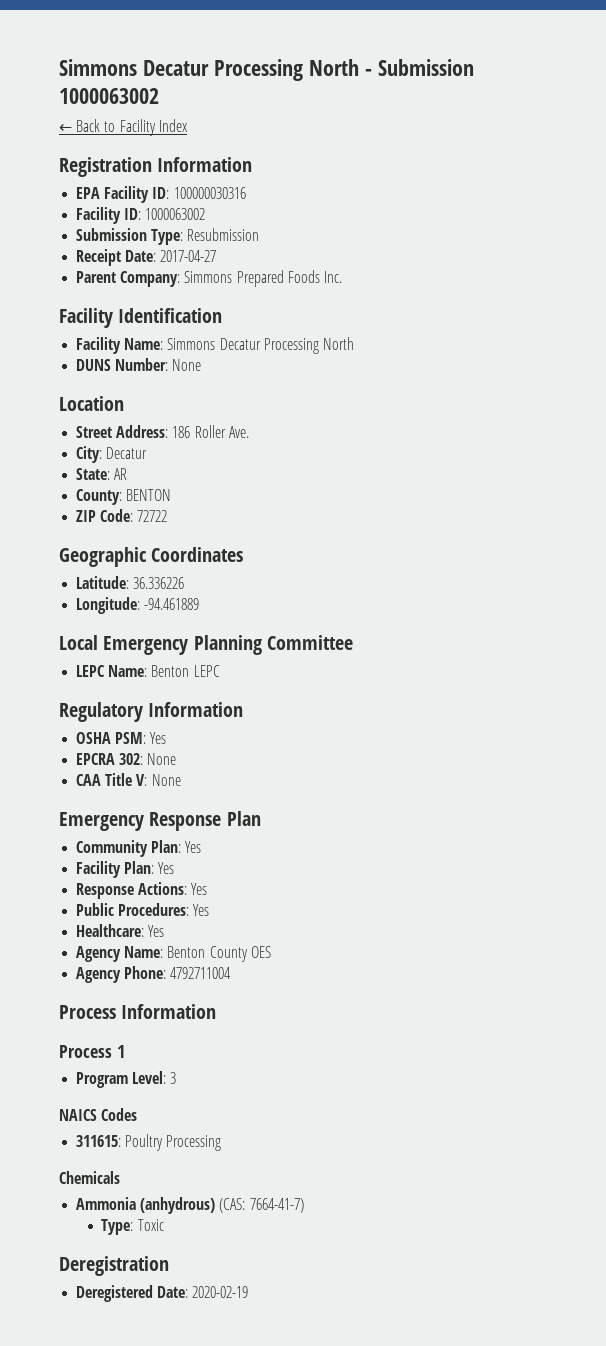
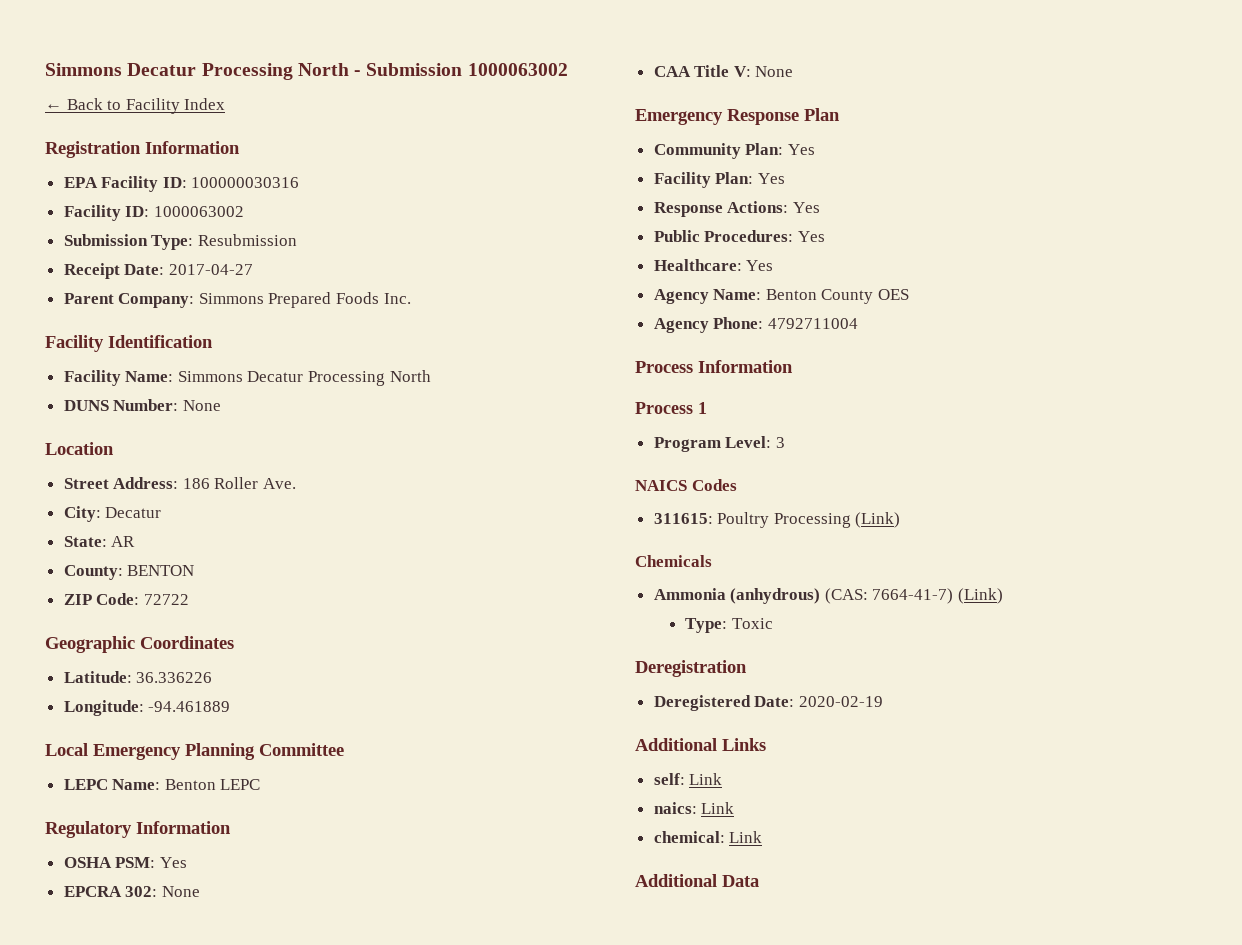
(222, 1143) none -> [855,512,901,528] (Link)
(304, 1205) none -> [958,588,1004,604] (Link)
(249, 1292) none -> [635,738,766,751] [653,773,723,785] [653,802,735,814] [653,831,763,843] [635,874,759,887] // Additional Links // self: Link // naics: Link // chemical: Link // Additional Data

